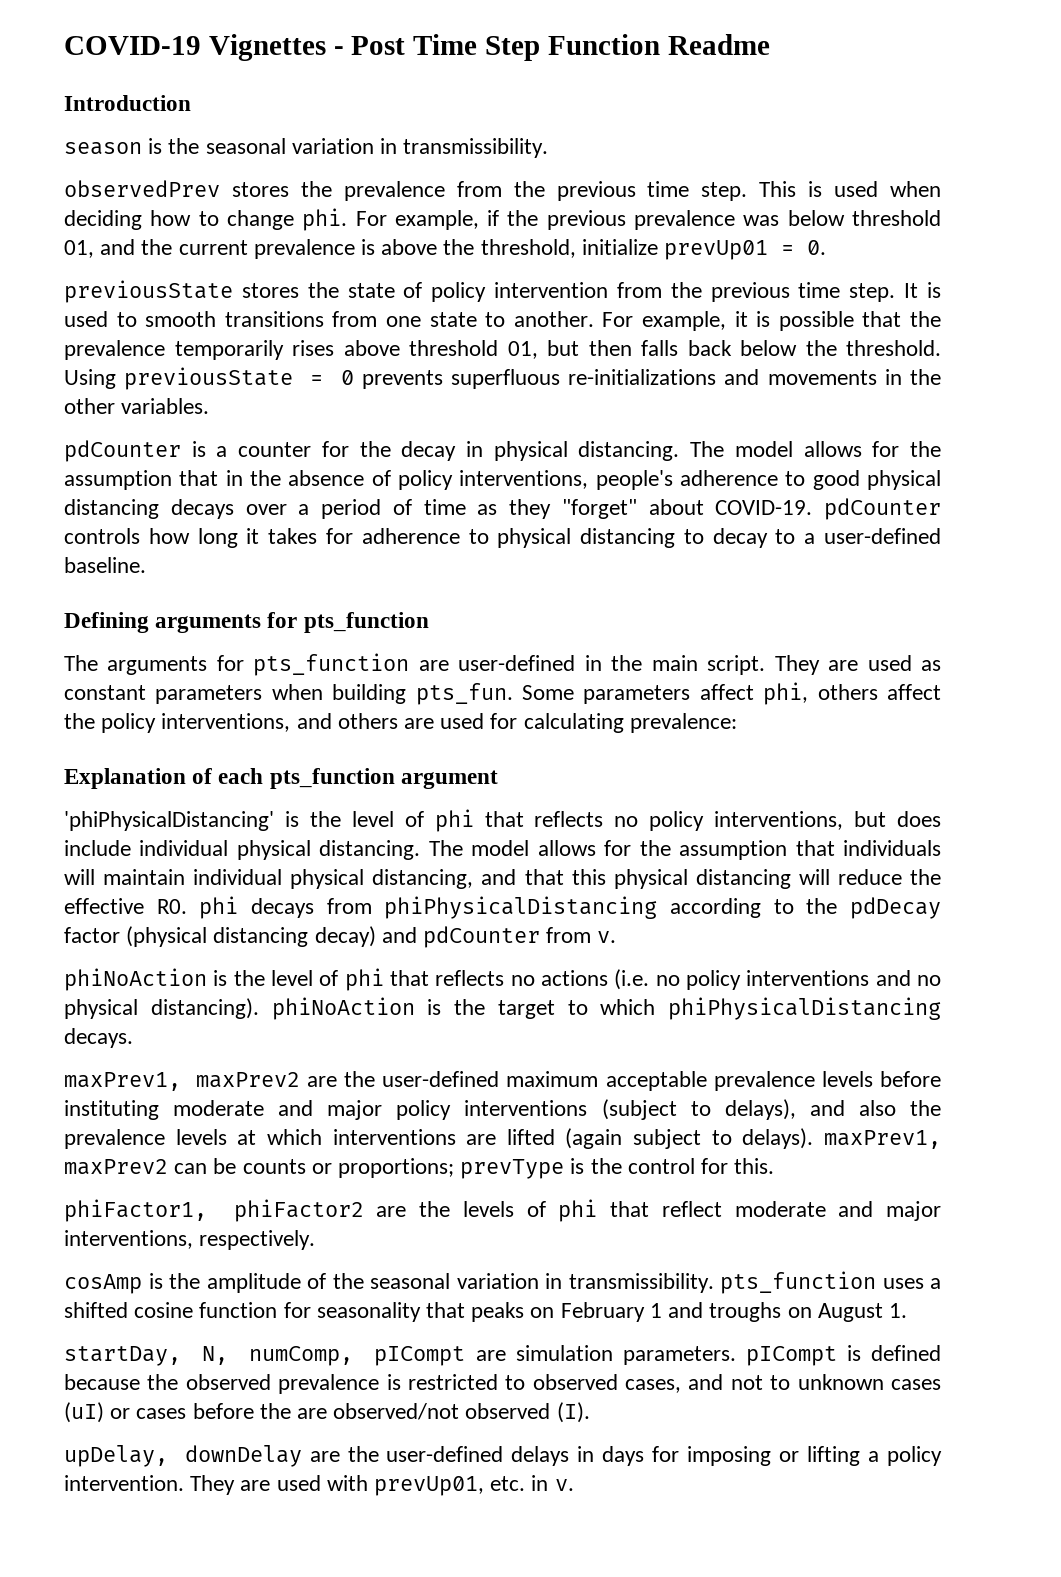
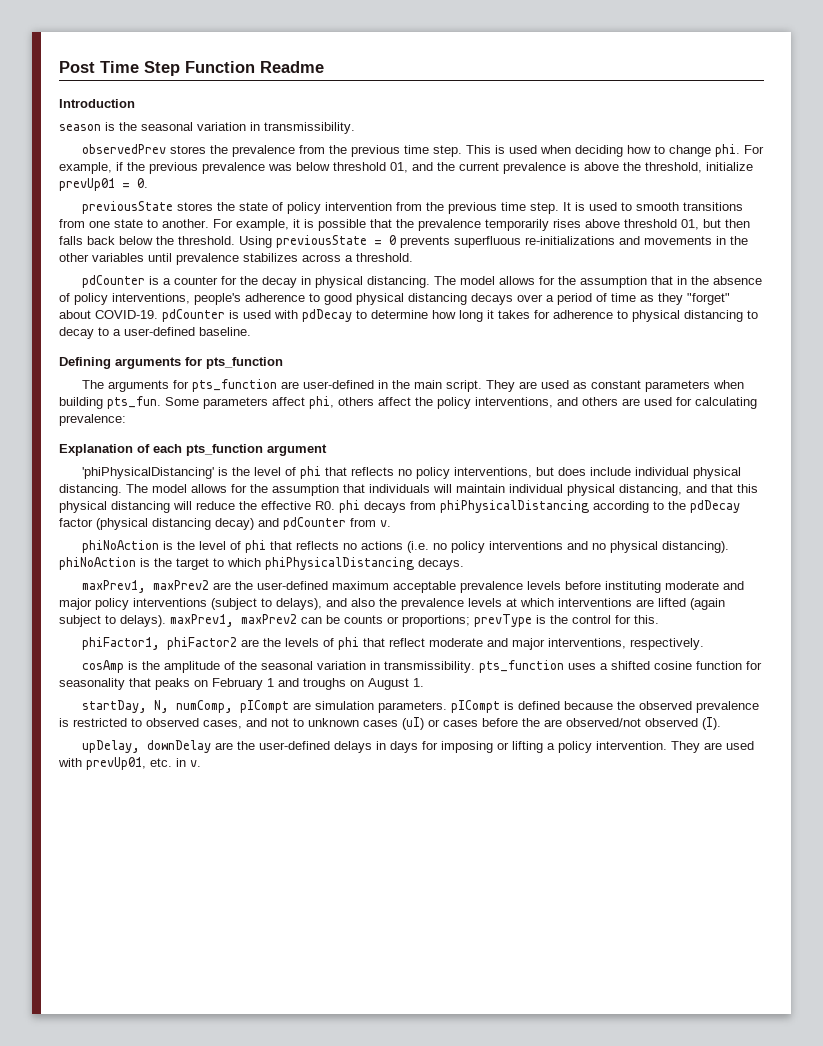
[64,34,344,61] COVID-19 Vignettes - -> (59, 67) none
[121,398,210,414] variables. -> [92,253,413,265] variables until prevalence stabilizes across a threshold.
[64,528,140,544] controls -> [229,309,428,322] is used with pdDecay to determine

